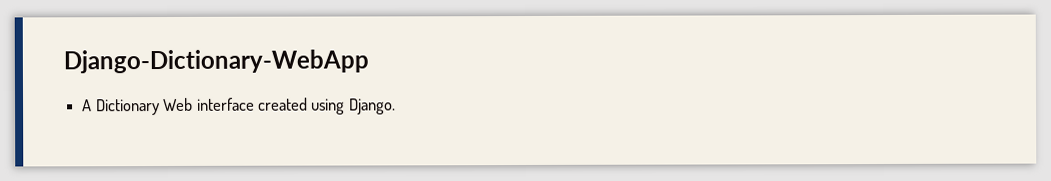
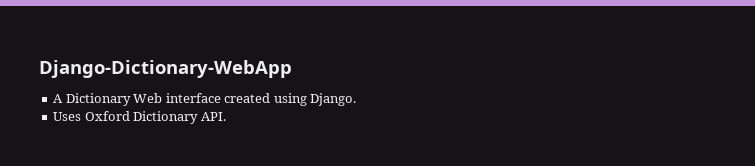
(396, 106) none -> [53,111,226,124] // Uses Oxford Dictionary API.

